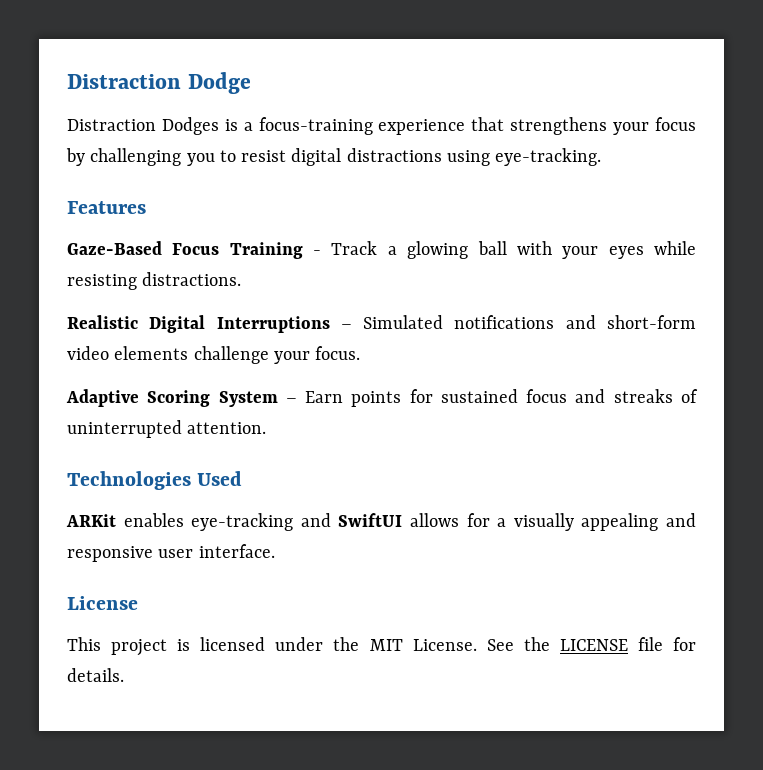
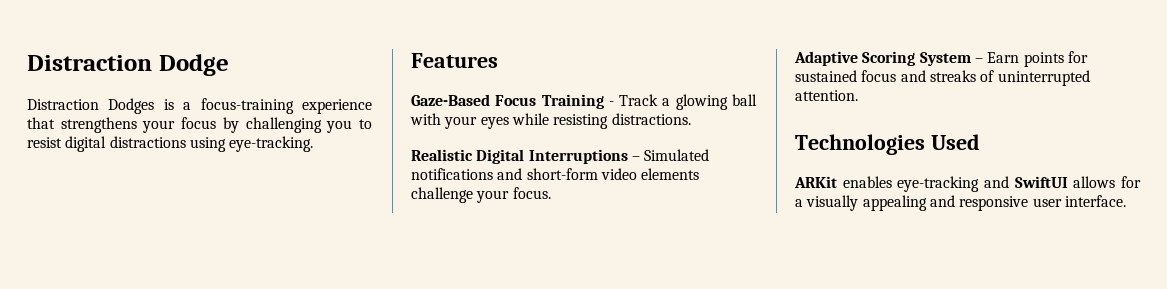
[67,596,138,610] [67,637,696,656] [67,668,124,682] // License // This project is licensed under the MIT License. See the LICENSE file for details. -> (1126, 201) none

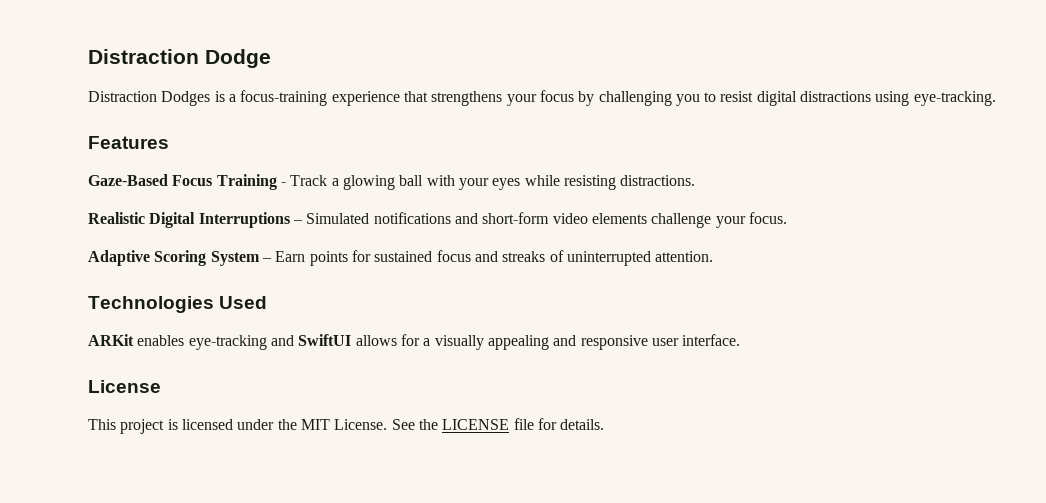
(1126, 201) none -> [88,380,161,393] [88,418,605,434] // License // This project is licensed under the MIT License. See the LICENSE file for details.

